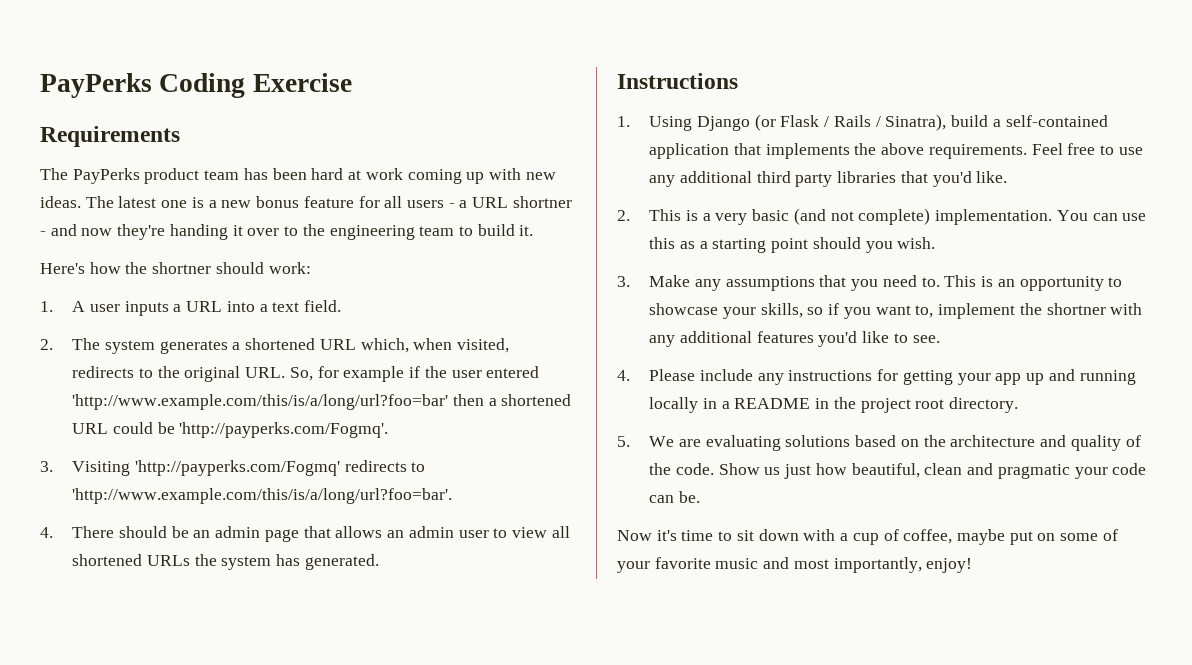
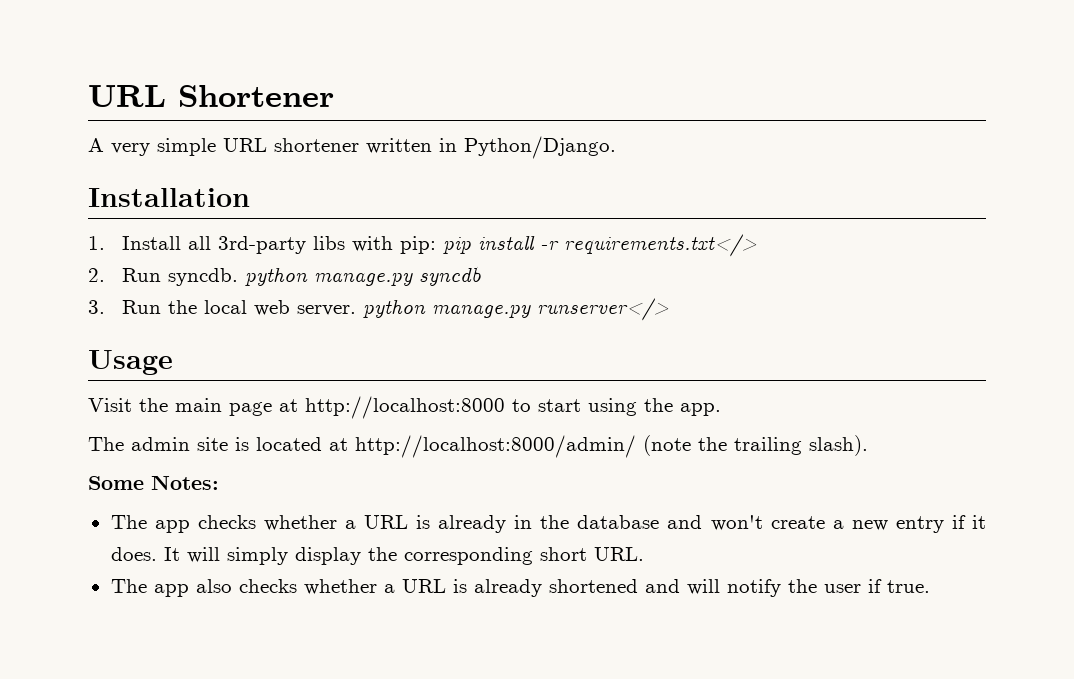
[40,73,352,98] [40,126,180,147] [40,168,556,184] [40,196,572,208] [40,224,534,240] [40,262,311,274] [40,300,342,316] [40,338,510,354] [72,366,540,382] [72,394,572,410] [72,422,389,438] [40,460,426,476] [72,488,453,504] [40,526,570,542] [72,554,379,570] [617,73,738,89] [617,114,1108,131] [649,143,1143,159] [649,171,1008,187] [617,208,1147,225] [649,237,936,253] [617,275,1123,291] [649,303,1143,319] [649,331,940,347] [617,369,1136,385] [649,397,1019,413] [617,435,1141,451] [649,463,1147,479] [649,491,700,503] [617,529,1118,545] [617,557,973,573] PayPerks Coding Exercise // Requirements // The PayPerks product team has been hard at work coming up with new ideas. The latest one is a new bonus feature for all users - a URL shortner - and now they're handing it over to the engineering team to build it. // Here's how the shortner should work: // 1. A user inputs a URL into a text field. // 2. The system generates a shortened URL which, when visited, redirects to the original URL. So, for example if the user entered 'http://www.example.com/this/is/a/long/url?foo=bar' then a shortened URL could be 'http://payperks.com/Fogmq'. // 3. Visiting 'http://payperks.com/Fogmq' redirects to 'http://www.example.com/this/is/a/long/url?foo=bar'. // 4. There should be an admin page that allows an admin user to view all shortened URLs the system has generated. // Instructions // 1. Using Django (or Flask / Rails / Sinatra), build a self-contained application that implements the above requirements. Feel free to use any additional third party libraries that you'd like. // 2. This is a very basic (and not complete) implementation. You can use this as a starting point should you wish. // 3. Make any assumptions that you need to. This is an opportunity to showcase your skills, so if you want to, implement the shortner with any additional features you'd like to see. // 4. Please include any instructions for getting your app up and running locally in a README in the project root directory. // 5. We are evaluating solutions based on the architecture and quality of the code. Show us just how beautiful, clean and pragmatic your code can be. // Now it's time to sit down with a cup of coffee, maybe put on some of your favorite music and most importantly, enjoy! -> [88,85,334,107] [88,136,616,159] [88,188,250,207] [88,234,757,257] [88,266,481,286] [88,298,669,321] [88,350,173,375] [88,396,721,419] [88,435,868,458] [88,475,219,490] [110,515,986,533] [110,547,644,565] [110,579,930,597] URL Shortener // A very simple URL shortener written in Python/Django. // Installation // 1. Install all 3rd-party libs with pip: pip install -r requirements.txt</> // 2. Run syncdb. python manage.py syncdb // 3. Run the local web server. python manage.py runserver</> // Usage // Visit the main page at http://localhost:8000 to start using the app. // The admin site is located at http://localhost:8000/admin/ (note the trailing slash). // Some Notes: // The app checks whether a URL is already in the database and won't create a new entry if it does. It will simply display the corresponding short URL. // The app also checks whether a URL is already shortened and will notify the user if true.

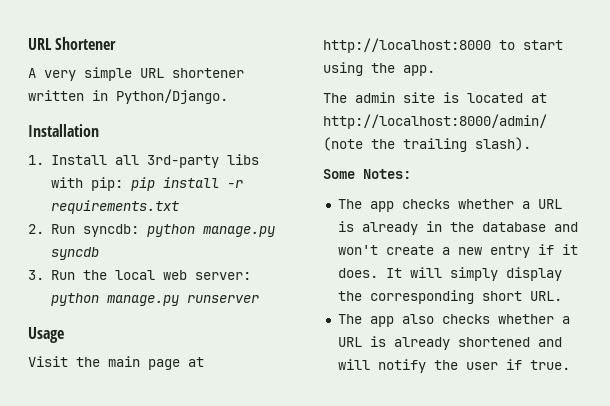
[563,234,757,257] requirements.txt</> -> [50,200,179,214] requirements.txt
[167,268,238,286] syncdb. -> [82,224,139,237] syncdb:
[296,298,669,321] server. python manage.py runserver</> -> [194,272,251,280] [50,293,259,306] server: python manage.py runserver

